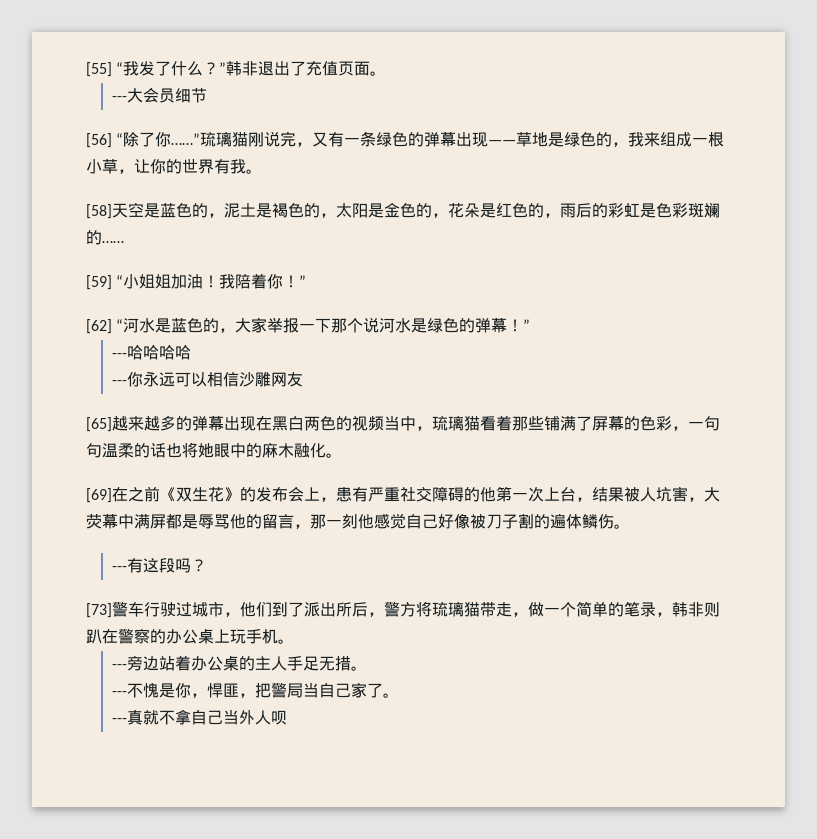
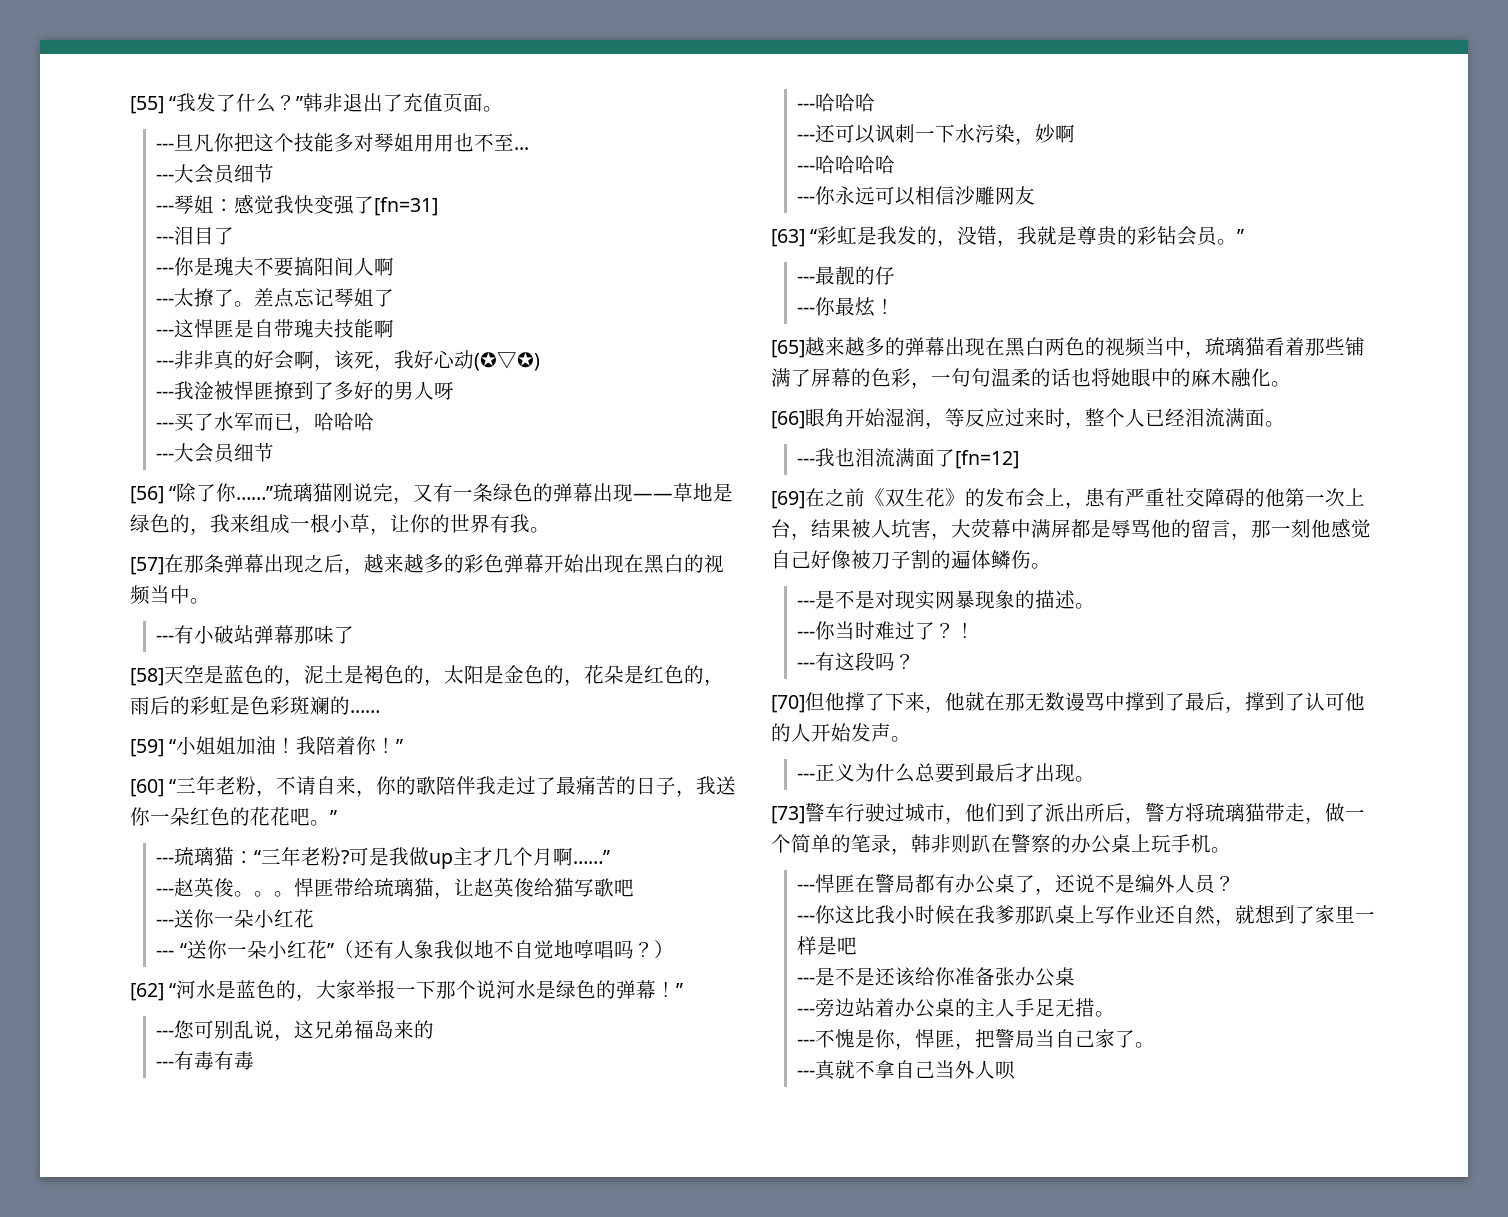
(387, 73) none -> [156,133,530,152] [156,163,275,184] [156,195,439,216] [156,226,235,245] [156,257,395,277] [156,288,395,308] [156,319,395,338] [156,350,541,371] [156,381,455,400] [156,412,375,433] // ---旦凡你把这个技能多对琴姐用用也不至... // ---大会员细节 // ---琴姐：感觉我快变强了[fn=31] // ---泪目了 // ---你是瑰夫不要搞阳间人啊 // ---太撩了。差点忘记琴姐了 // ---这悍匪是自带瑰夫技能啊 // ---非非真的好会啊，该死，我好心动(✪▽✪) // ---我淦被悍匪撩到了多好的男人呀 // ---买了水军而已，哈哈哈
(262, 171) none -> [130,554,724,575] [130,585,210,605] [156,625,355,644] // [57]在那条弹幕出现之后，越来越多的彩色弹幕开始出现在黑白的视频当中。 // ---有小破站弹幕那味了
(307, 281) none -> [130,776,737,797] [130,807,337,826] [156,847,611,869] [156,878,635,899] [156,909,315,928] [156,940,674,960] // [60] “三年老粉，不请自来，你的歌陪伴我走过了最痛苦的日子，我送你一朵红色的花花吧。” // ---琉璃猫：“三年老粉?可是我做up主才几个月啊……” // ---赵英俊。。。悍匪带给琉璃猫，让赵英俊给猫写歌吧 // ---送你一朵小红花 // --- “送你一朵小红花”（还有人象我似地不自觉地啍唱吗？）
(531, 325) none -> [156,1020,435,1041] [156,1051,255,1070] [797,93,876,112] [797,124,1076,145] // ---您可别乱说，这兄弟福岛来的 // ---有毒有毒 // ---哈哈哈 // ---还可以讽刺一下水污染，妙啊
(303, 379) none -> [771,226,1245,247] [797,266,896,285] [797,297,896,317] // [63] “彩虹是我发的，没错，我就是尊贵的彩钻会员。” // ---最靓的仔 // ---你最炫！
(342, 455) none -> [771,408,1285,429] [797,448,1020,469] // [66]眼角开始湿润，等反应过来时，整个人已经泪流满面。 // ---我也泪流满面了[fn=12]
[126,558,207,573] 有这段吗？ -> [815,590,1096,610] [797,621,976,640] [797,652,916,671] [771,692,1365,713] [771,723,911,742] [797,763,1096,783] 是不是对现实网暴现象的描述。 // ---你当时难过了？！ // ---有这段吗？ // [70]但他撑了下来，他就在那无数谩骂中撑到了最后，撑到了认可他的人开始发声。 // ---正义为什么总要到最后才出现。
(294, 641) none -> [797,873,1236,895] [797,904,1376,926] [797,936,858,955] [797,967,1076,987] // ---悍匪在警局都有办公桌了，还说不是编外人员？ // ---你这比我小时候在我爹那趴桌上写作业还自然，就想到了家里一样是吧 // ---是不是还该给你准备张办公桌

